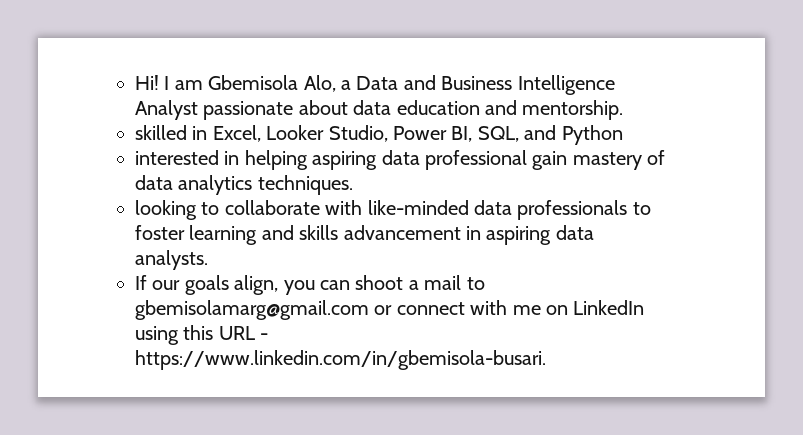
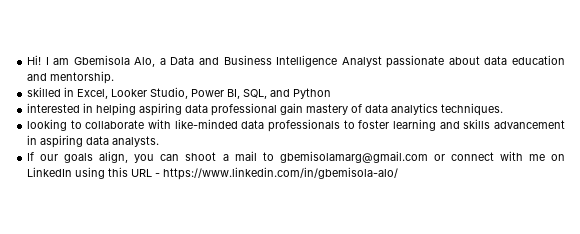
[135,350,546,370] https://www.linkedin.com/in/gbemisola-busari. -> [163,167,399,180] https://www.linkedin.com/in/gbemisola-alo/

